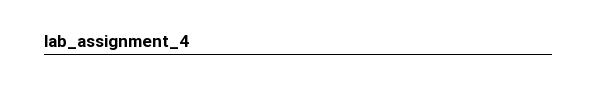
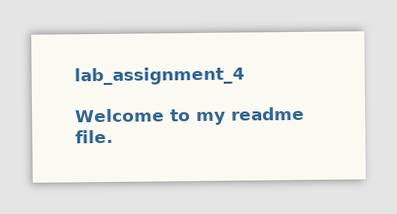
(189, 42) none -> [75,106,305,126] [75,129,113,144] // Welcome to my readme file.

